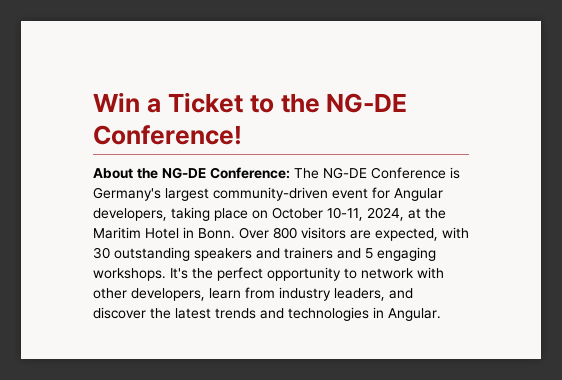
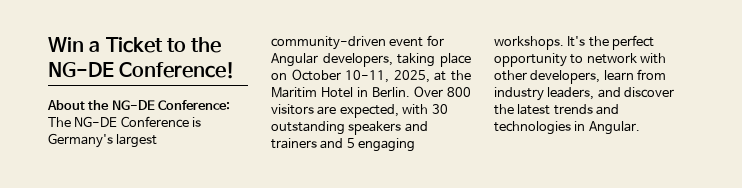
[367,207,404,221] 2024, -> [393,70,430,83] 2025,
[198,228,235,239] Bonn. -> [372,87,410,97] Berlin.

